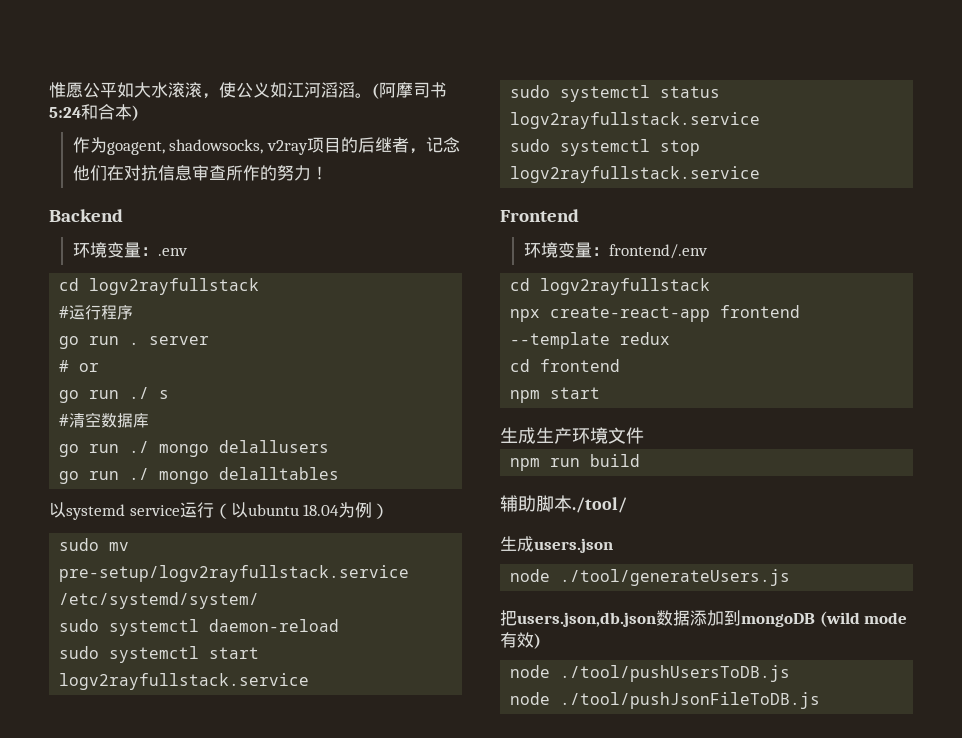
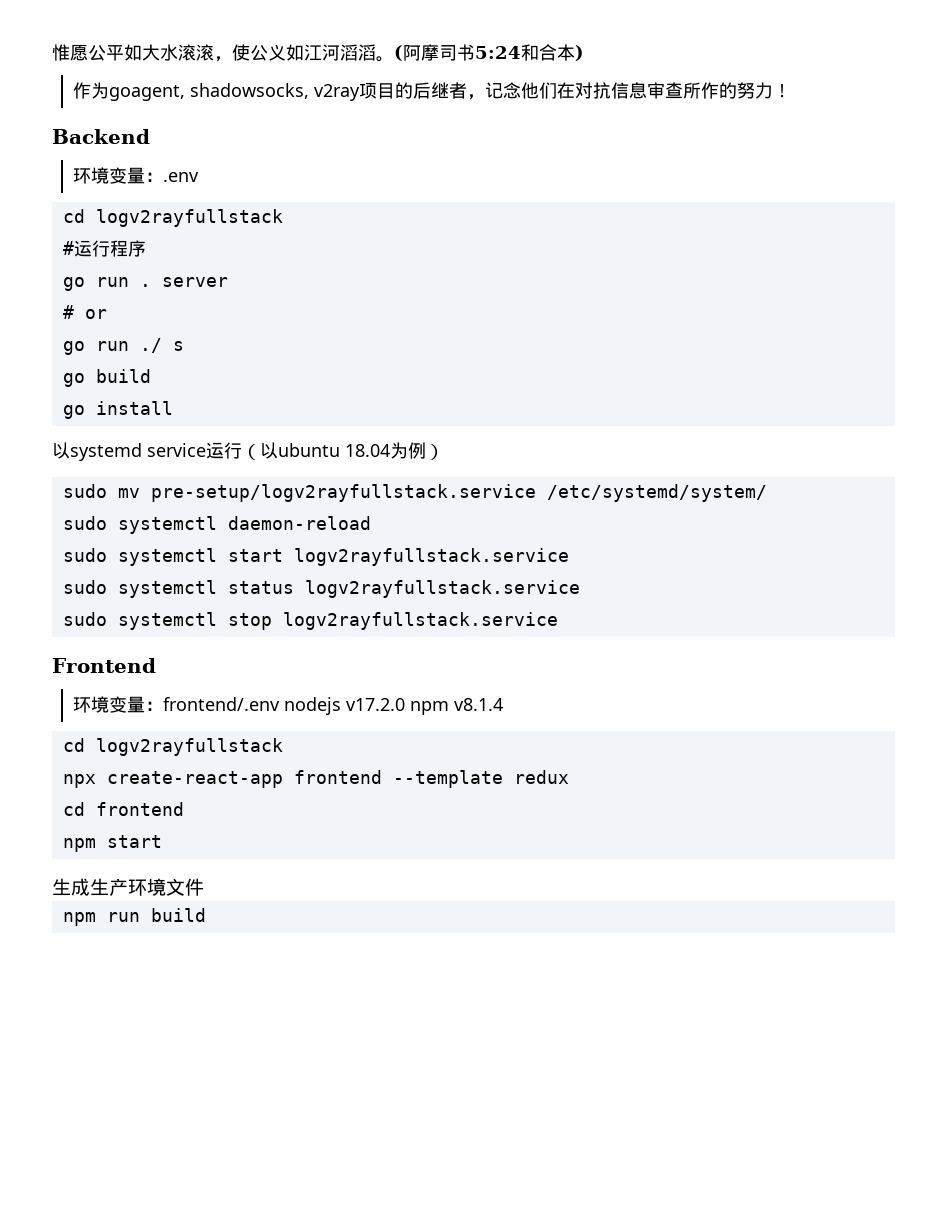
[59,412,150,428] [59,440,330,457] [59,467,340,484] #清空数据库 // go run ./ mongo delallusers // go run ./ mongo delalltables -> [62,369,151,387] [62,401,173,419] go build // go install
(708, 251) none -> [284,697,504,715] nodejs v17.2.0 npm v8.1.4
[500,495,627,513] [500,536,613,553] [510,569,791,586] [500,610,908,627] [500,632,541,649] [510,665,791,682] [510,692,821,709] // 辅助脚本./tool/ // 生成users.json // node ./tool/generateUsers.js // 把users.json,db.json数据添加到mongoDB (wild mode有效) // node ./tool/pushUsersToDB.js // node ./tool/pushJsonFileToDB.js -> (206, 915) none

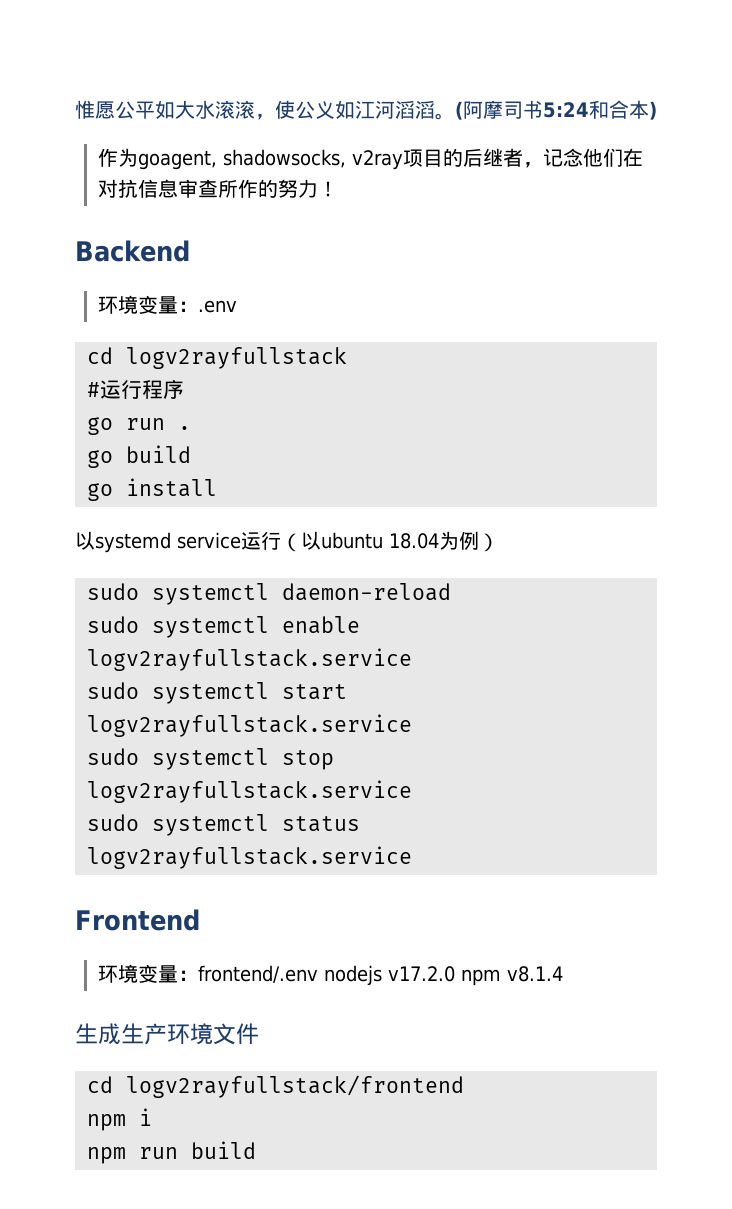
[161,277,228,287] [62,305,107,319] [62,338,184,355] server // # or // go run ./ s -> (191, 428) none
[117,484,767,502] [62,516,371,534] mv pre-setup/logv2rayfullstack.service /etc/systemd/system/ // sudo systemctl daemon-reload -> [152,583,451,605] [87,616,360,638] [87,648,412,671] systemctl daemon-reload // sudo systemctl enable logv2rayfullstack.service
[227,580,580,598] [62,612,272,630] status logv2rayfullstack.service // sudo systemctl stop -> [282,750,334,770] [87,780,412,803] [87,814,360,836] stop logv2rayfullstack.service // sudo systemctl status
[62,738,283,756] [62,770,569,788] [62,802,184,816] [62,835,162,852] // cd logv2rayfullstack // npx create-react-app frontend --template redux // cd frontend // npm start -> (564, 974) none
(204, 887) none -> [87,1075,464,1098] [87,1108,152,1131] // cd logv2rayfullstack/frontend // npm i

